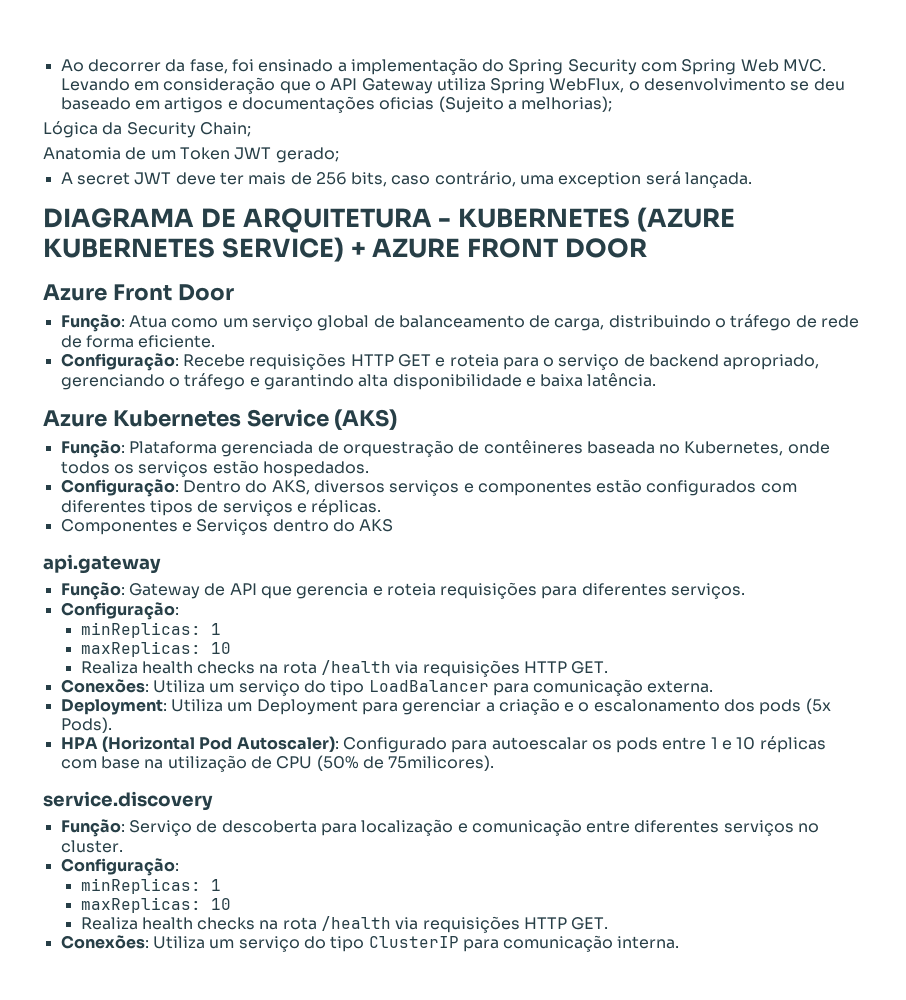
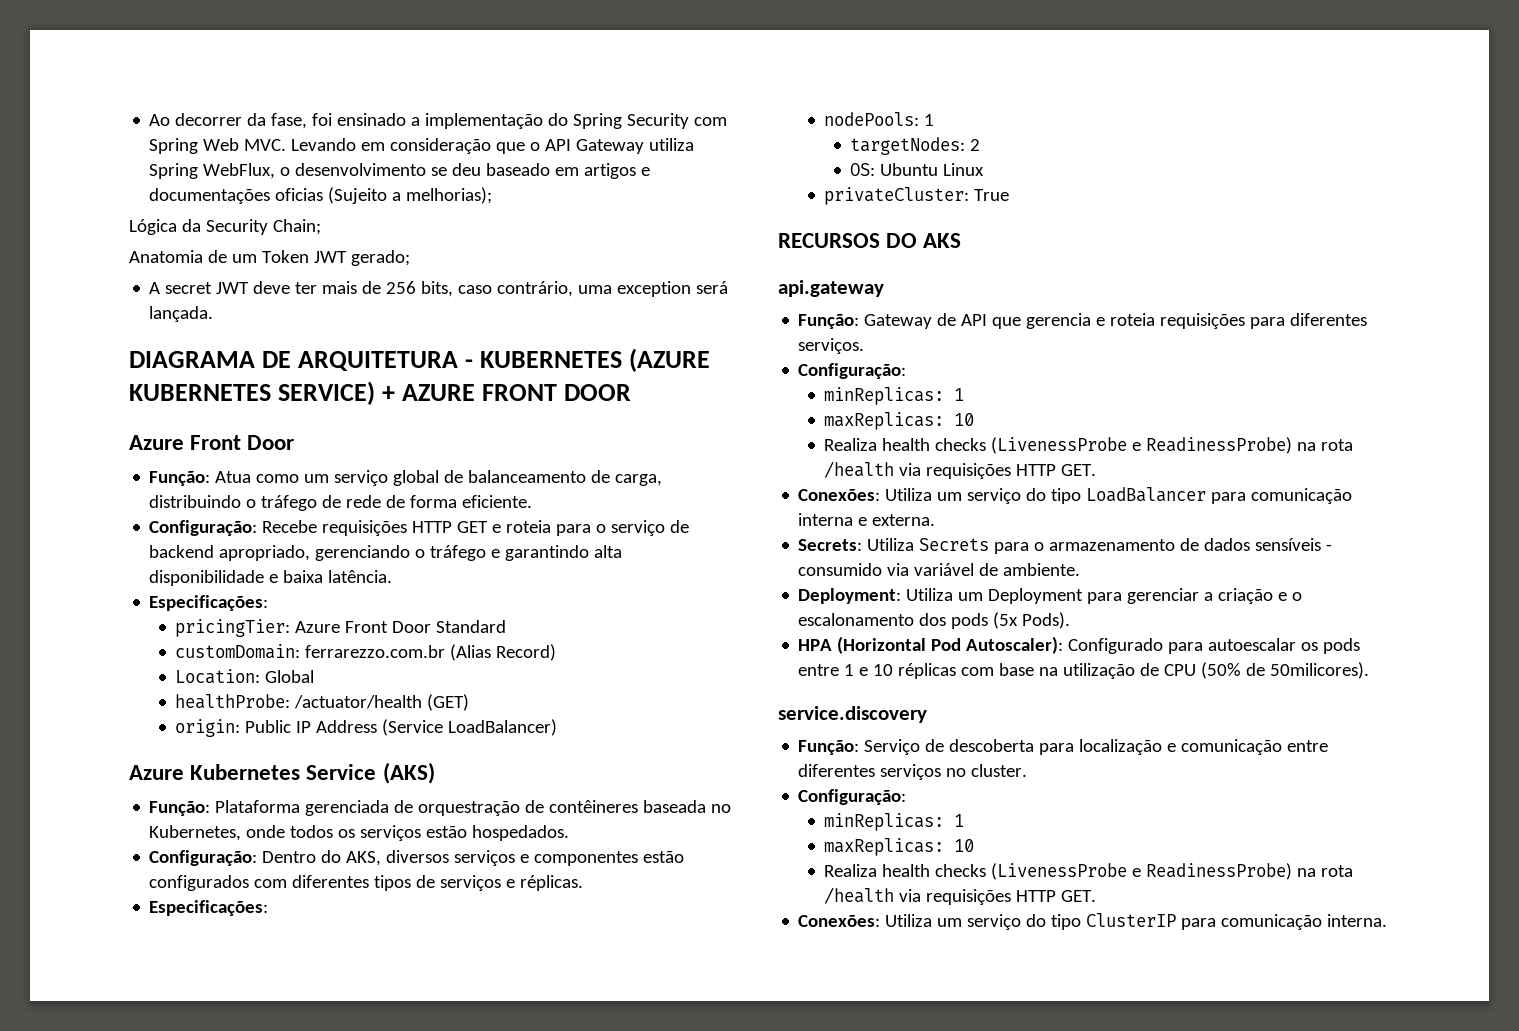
(657, 380) none -> [149,595,269,611] [175,619,507,637] [175,644,557,661] [175,669,315,684] [175,694,470,711] [175,719,558,737] // Especificações: // pricingTier: Azure Front Door Standard // customDomain: ferrarezzo.com.br (Alias Record) // Location: Global // healthProbe: /actuator/health (GET) // origin: Public IP Address (Service LoadBalancer)
[60,519,355,535] Componentes e Serviços dentro do -> [149,900,269,916] [824,112,935,126] [850,137,981,155] [850,163,985,176] [824,187,1010,205] [778,233,918,248] Especificações: // nodePools: 1 // targetNodes: 2 // OS: Ubuntu Linux // privateCluster: True // RECURSOS DO
(256, 667) none -> [991,437,1293,454] (LivenessProbe e ReadinessProbe)
(644, 687) none -> [798,513,868,526] interna e
(714, 686) none -> [798,538,1333,554] [798,563,1081,576] // Secrets: Utiliza Secrets para o armazenamento de dados sensíveis - consumido via variável de ambiente.
[388,755,495,771] 75milicores). -> [1270,662,1370,679] 50milicores).
(256, 923) none -> [991,863,1293,880] (LivenessProbe e ReadinessProbe)

